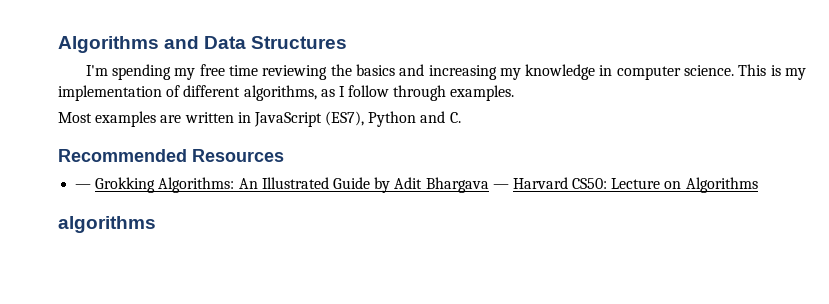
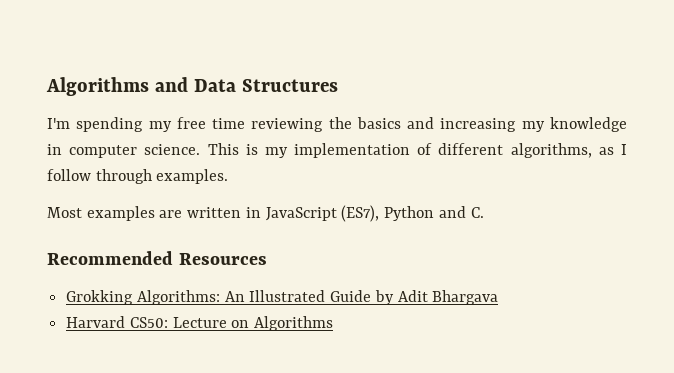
[75,184,92,189] — -> (267, 259) none
[492,184,509,189] — -> (499, 297) //
[58,216,156,233] // algorithms -> (334, 323) none

